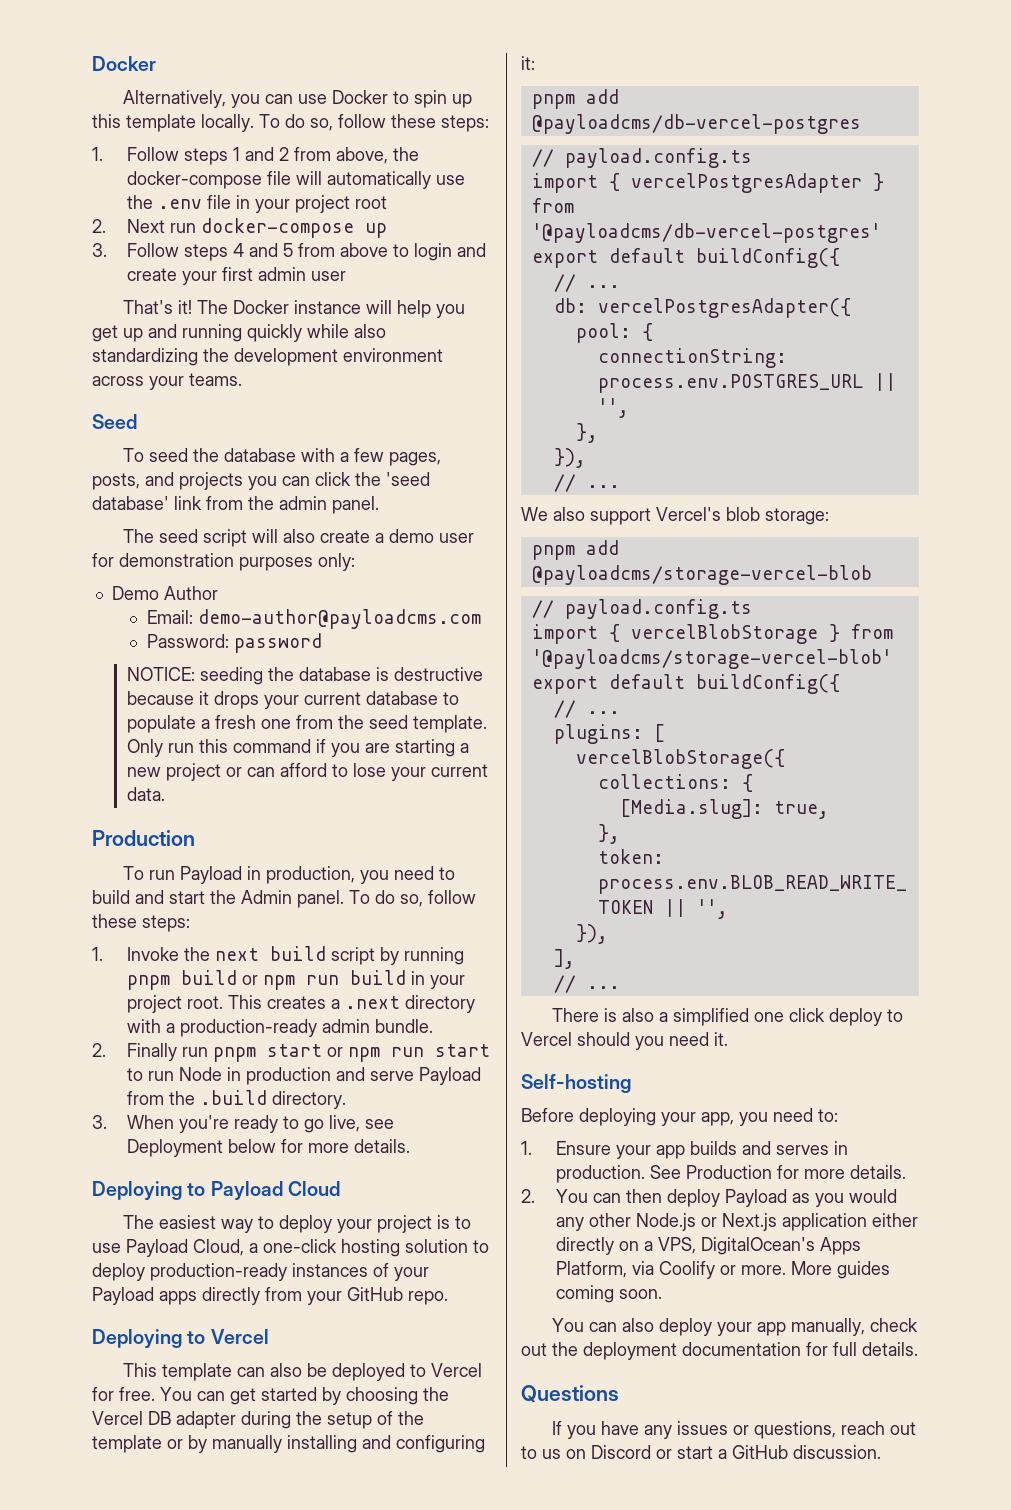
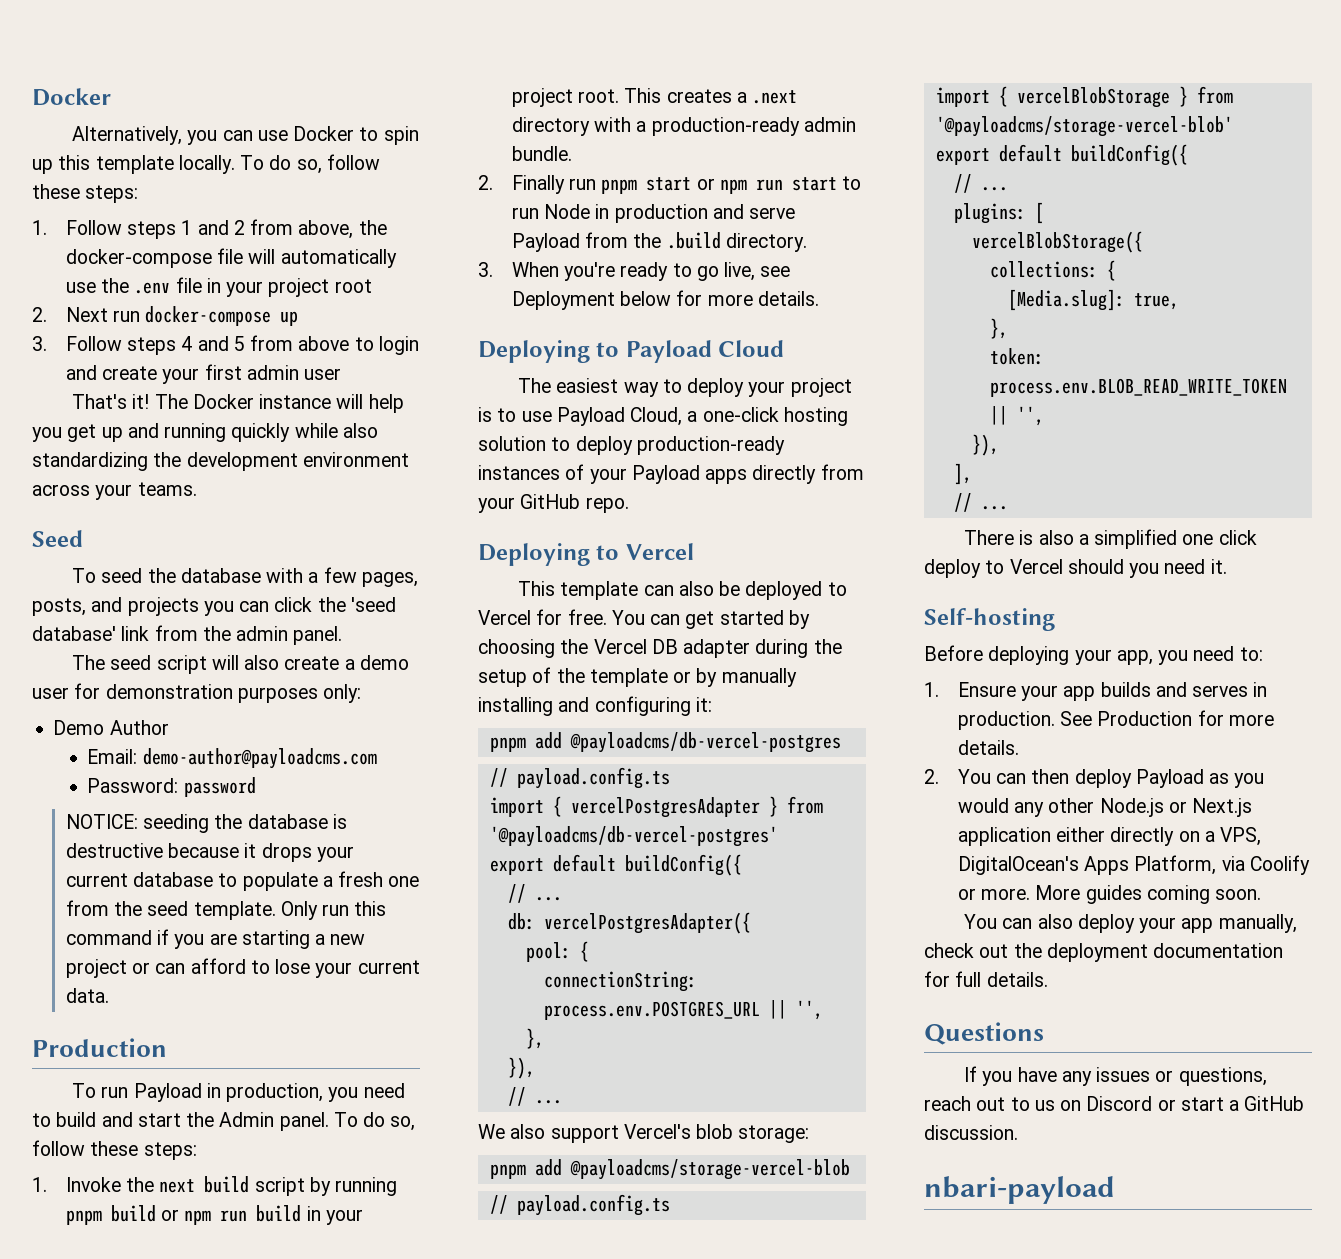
(881, 1452) none -> [924,1176,1115,1204] // nbari-payload

